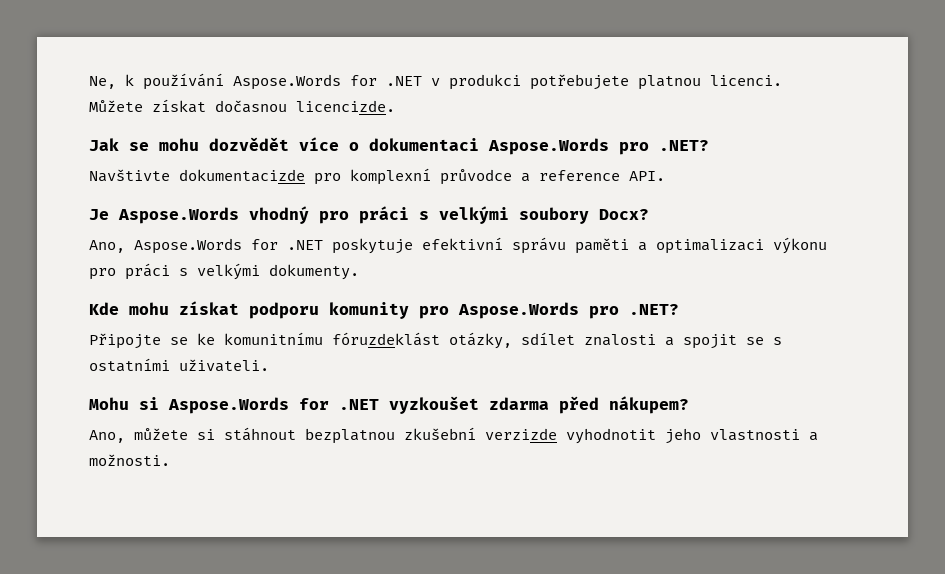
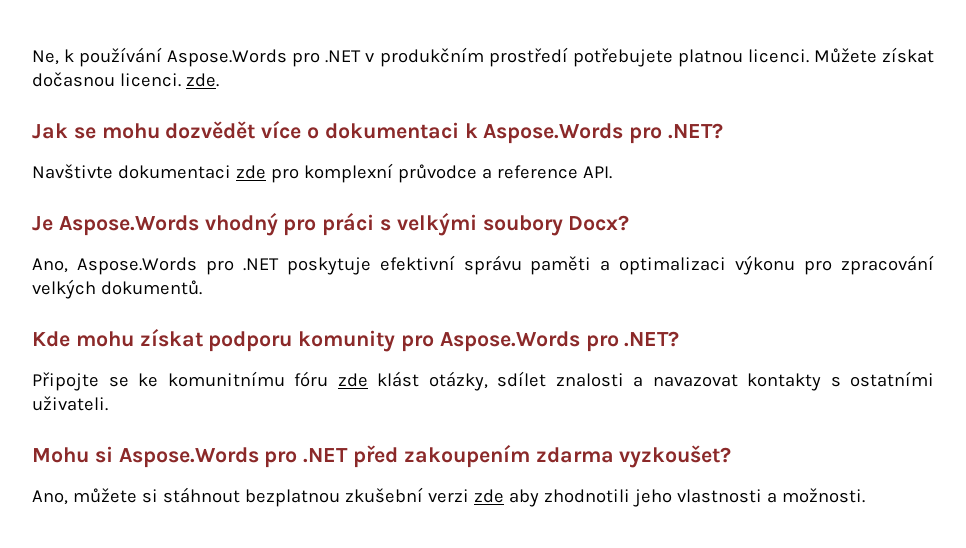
[350,75,377,86] for -> [292,52,321,67] pro
[449,74,521,90] produkci -> [379,47,568,67] produkčním prostředí
[296,100,395,112] licencizde. -> [119,73,219,87] licenci. zde.
(479, 144) none -> [464,123,478,138] k
[179,169,305,182] dokumentacizde -> [117,165,266,179] dokumentaci zde
[251,239,278,250] for -> [205,260,234,275] pro
[125,263,359,280] práci s velkými dokumenty. -> [840,255,934,275] [32,279,202,299] zpracování velkých dokumentů.
[332,332,440,346] fóruzdeklást -> [294,371,419,387] fóru zde klást
[683,334,764,349] spojit se -> [652,373,821,391] navazovat kontakty
[299,396,689,414] for .NET vyzkoušet zdarma před nákupem? -> [264,445,732,468] pro .NET před zakoupením zdarma vyzkoušet?
[485,428,656,444] verzizde vyhodnotit -> [427,489,630,507] verzi zde aby zhodnotili

